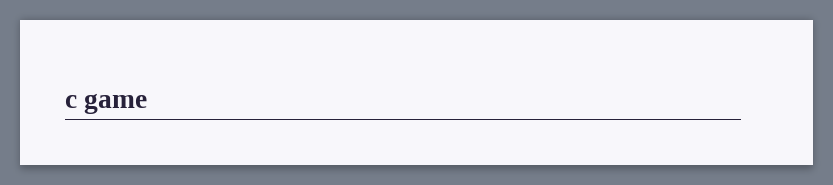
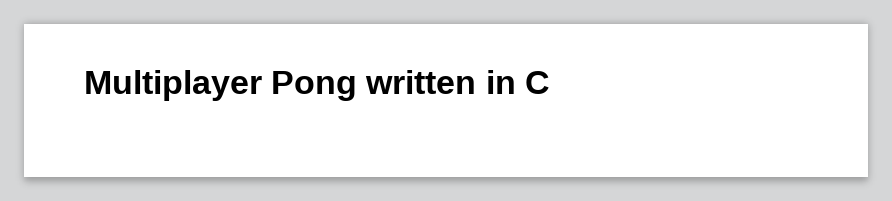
[65,93,148,114] c game -> [84,70,550,101] Multiplayer Pong written in C

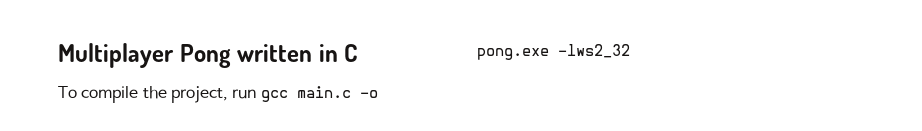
(550, 82) none -> [58,86,378,103] [477,44,630,60] // To compile the project, run gcc main.c -o pong.exe -lws2_32

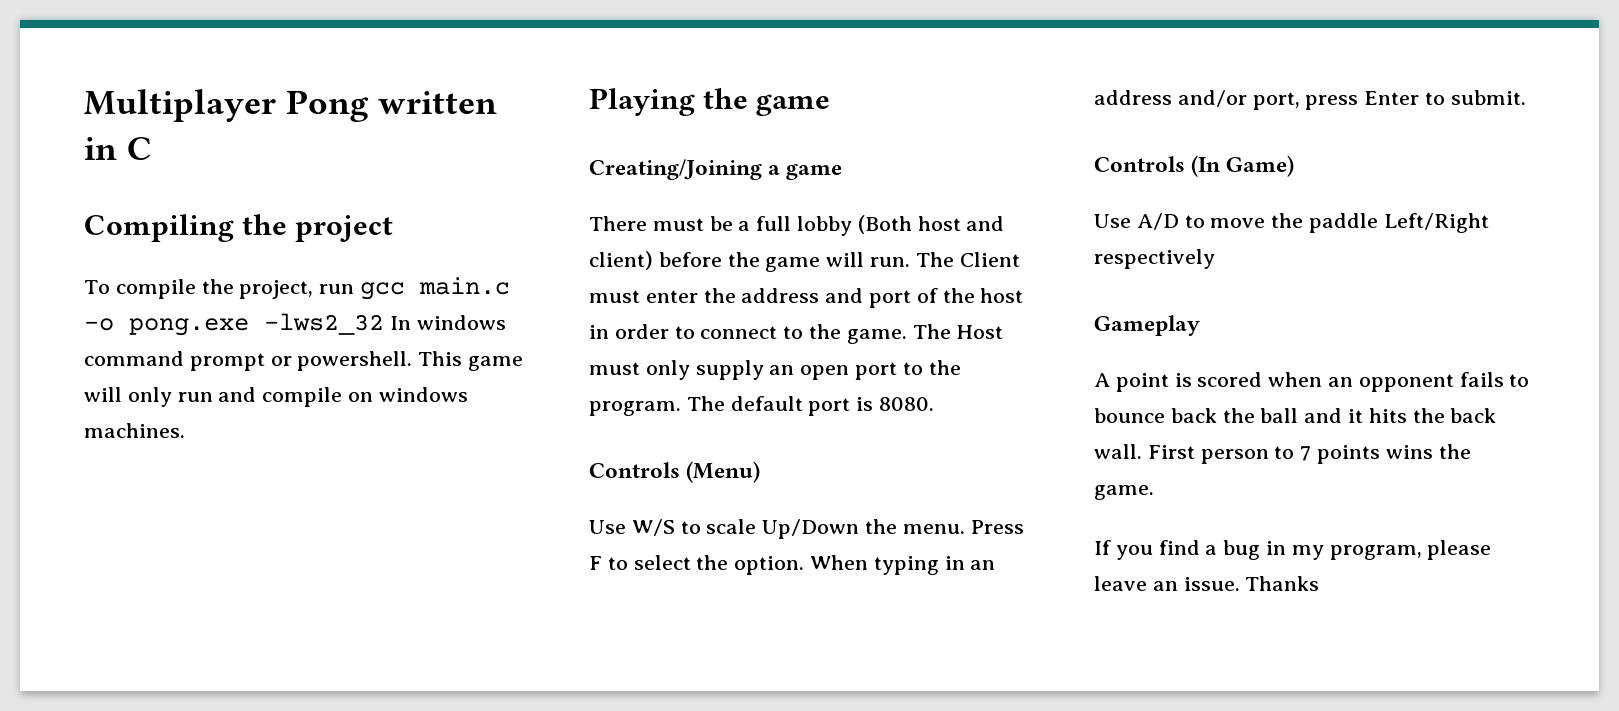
(358, 53) none -> [84,214,394,242] // Compiling the project
(630, 51) none -> [389,315,506,330] [84,351,524,371] [84,387,468,407] [84,423,185,438] [589,88,831,116] [589,159,843,180] [589,215,1005,236] [589,251,1020,272] [589,288,1024,308] [589,324,1004,344] [589,360,961,380] [589,396,935,416] [589,461,761,483] [589,519,1024,539] [589,555,996,575] [1094,90,1526,110] [1094,155,1295,177] [1094,213,1489,233] [1094,249,1215,269] [1094,315,1200,336] [1094,372,1530,392] [1094,408,1497,423] [1094,444,1471,464] [1094,485,1154,500] [1094,540,1492,560] [1094,576,1320,591] In windows command prompt or powershell. This game will only run and compile on windows machines. // Playing the game // Creating/Joining a game // There must be a full lobby (Both host and client) before the game will run. The Client must enter the address and port of the host in order to connect to the game. The Host must only supply an open port to the program. The default port is 8080. // Controls (Menu) // Use W/S to scale Up/Down the menu. Press F to select the option. When typing in an address and/or port, press Enter to submit. // Controls (In Game) // Use A/D to move the paddle Left/Right respectively // Gameplay // A point is scored when an opponent fails to bounce back the ball and it hits the back wall. First person to 7 points wins the game. // If you find a bug in my program, please leave an issue. Thanks

